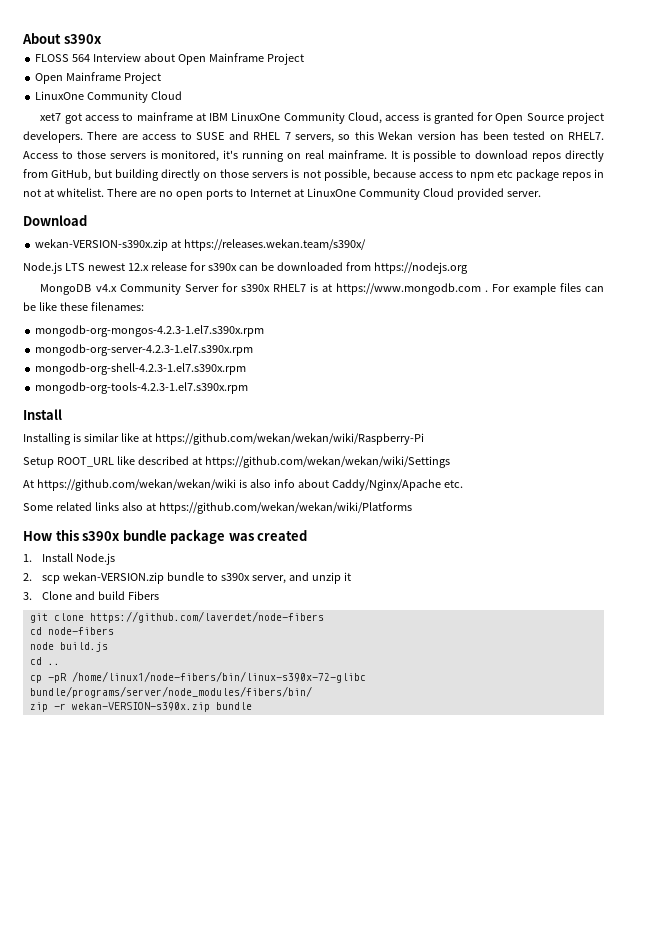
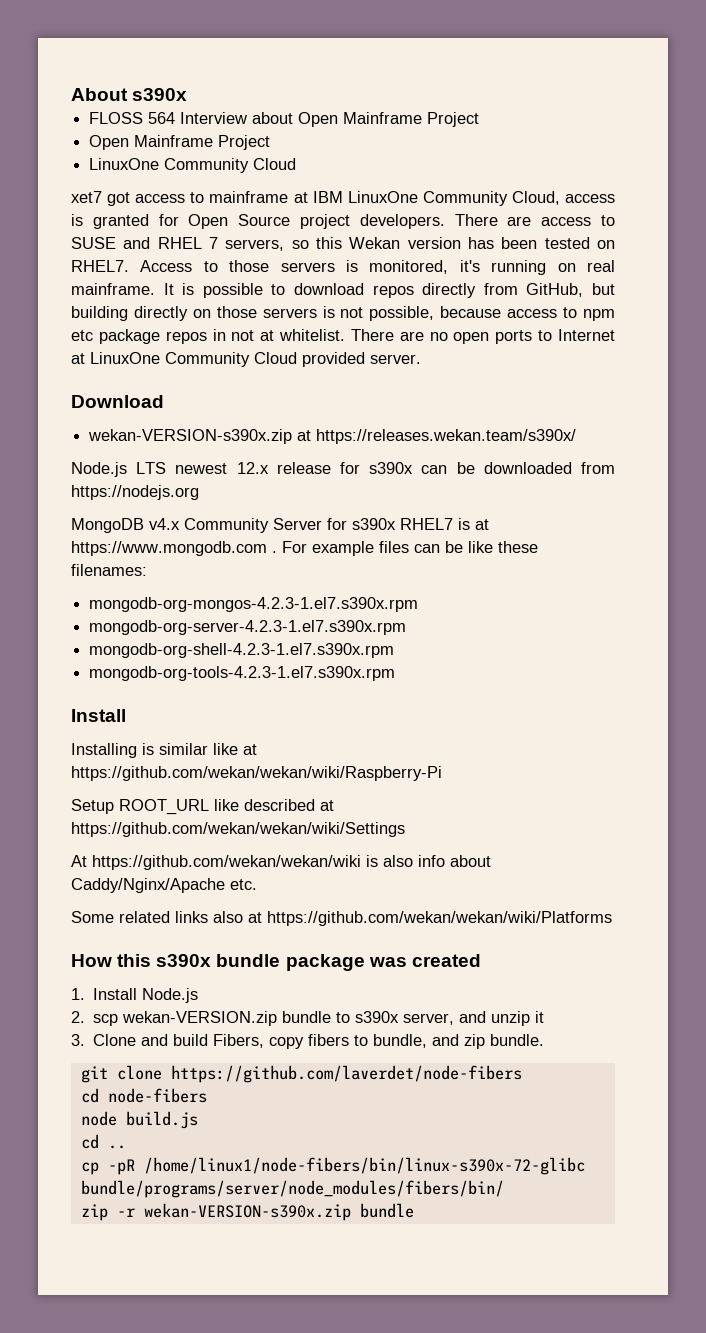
[128,591,160,600] Fibers -> [213,1034,545,1049] Fibers, copy fibers to bundle, and zip bundle.

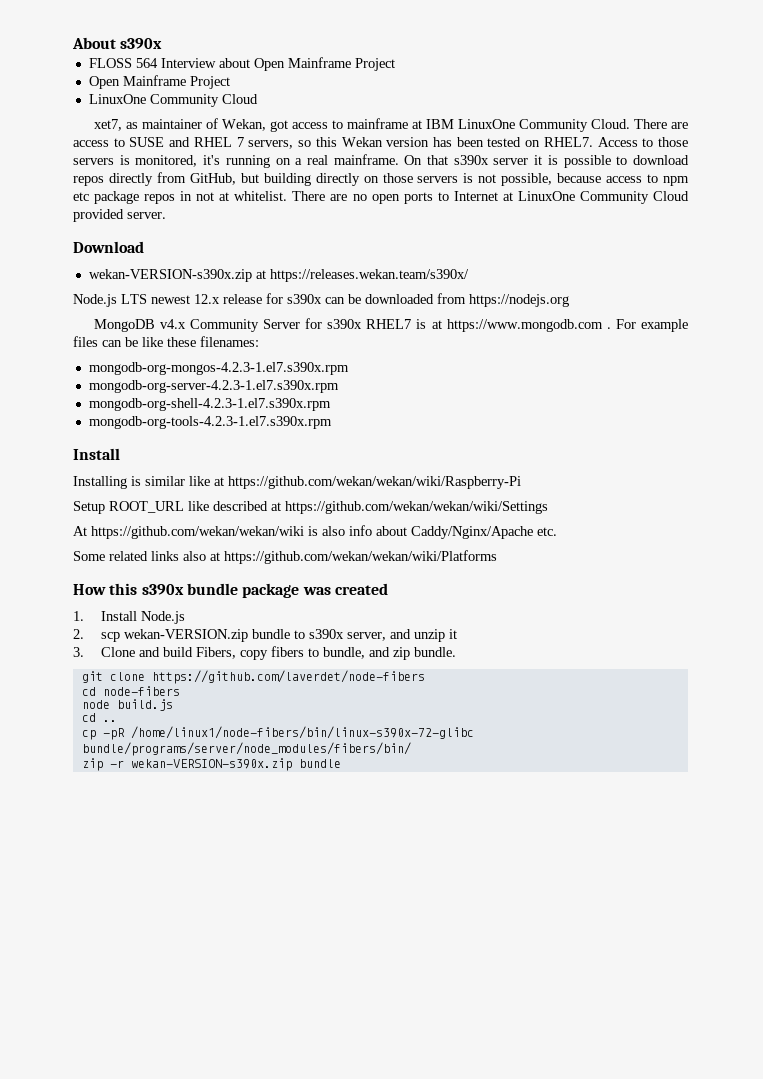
[71,191,102,203] xet7 -> [93,118,266,131] xet7, as maintainer of Wekan,
[511,191,616,205] [71,214,445,229] Cloud, access is granted for Open Source project developers. -> [590,119,630,129] Cloud.
(576, 267) none -> [295,158,303,165] a
[163,283,174,295] It -> [404,155,543,165] On that s390x server it

